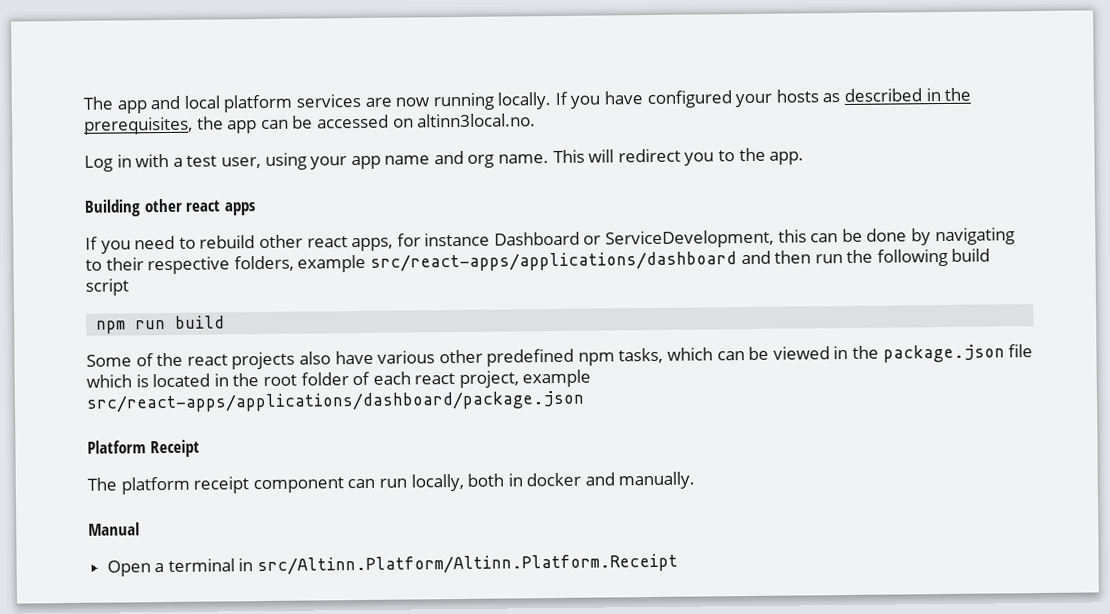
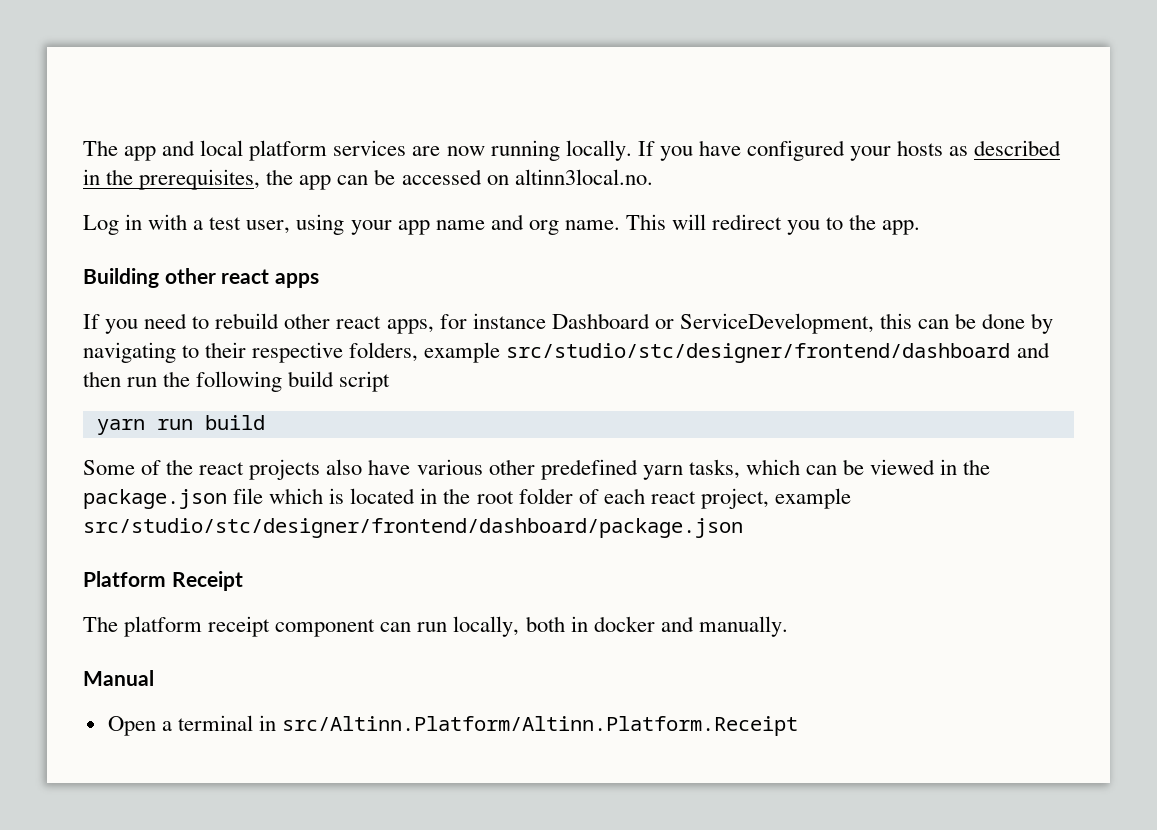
[369,251,737,272] src/react-apps/applications/dashboard -> [506,343,1011,363] src/studio/stc/designer/frontend/dashboard
[96,320,127,334] npm -> [96,419,145,435] yarn
[577,352,615,366] npm -> [642,465,683,480] yarn
[86,390,585,413] src/react-apps/applications/dashboard/package.json -> [83,518,743,538] src/studio/stc/designer/frontend/dashboard/package.json

